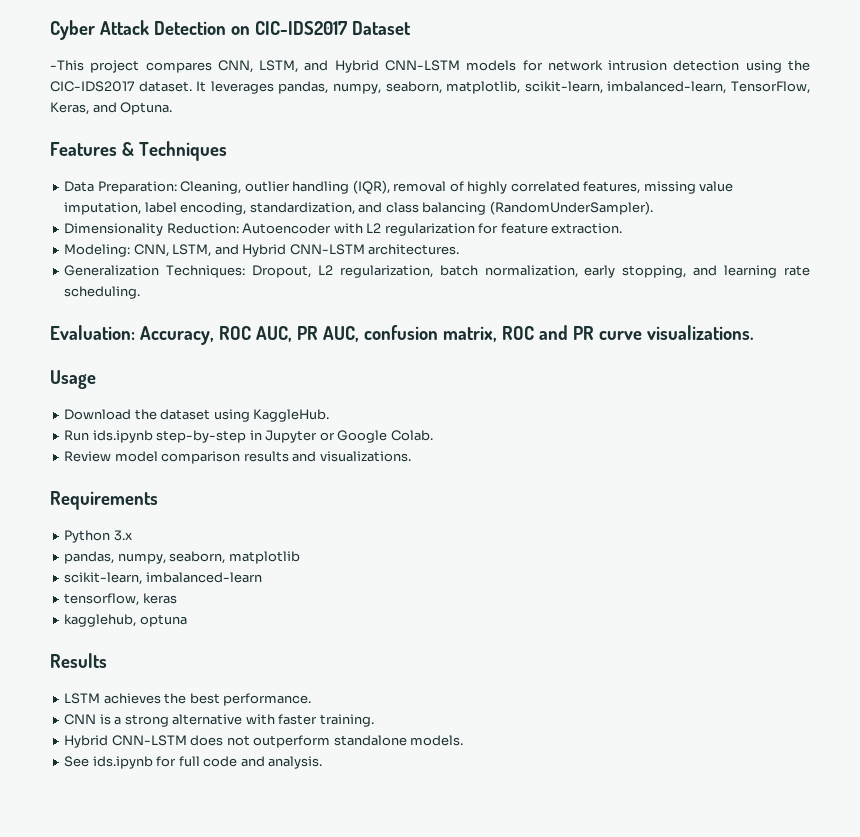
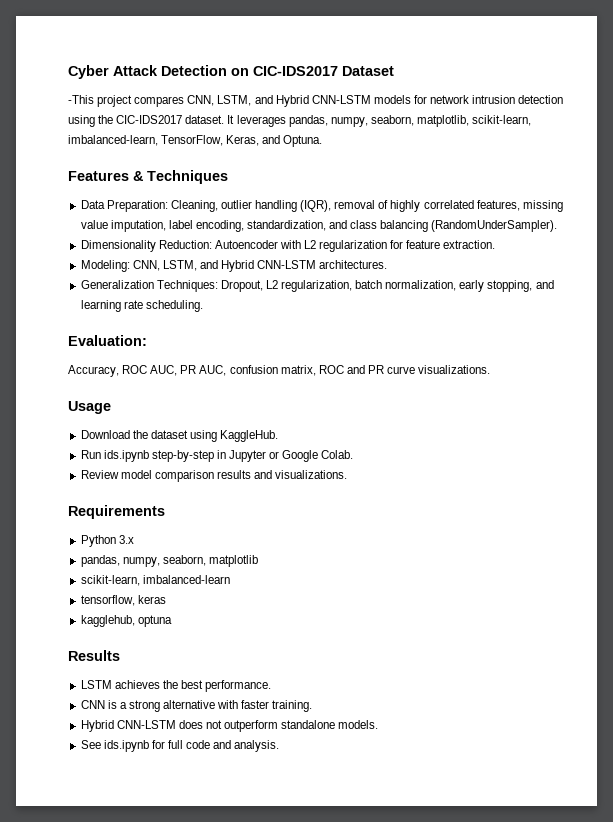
(135, 332) none -> (147, 340) //

